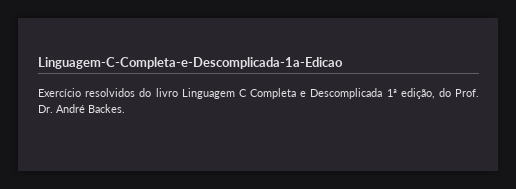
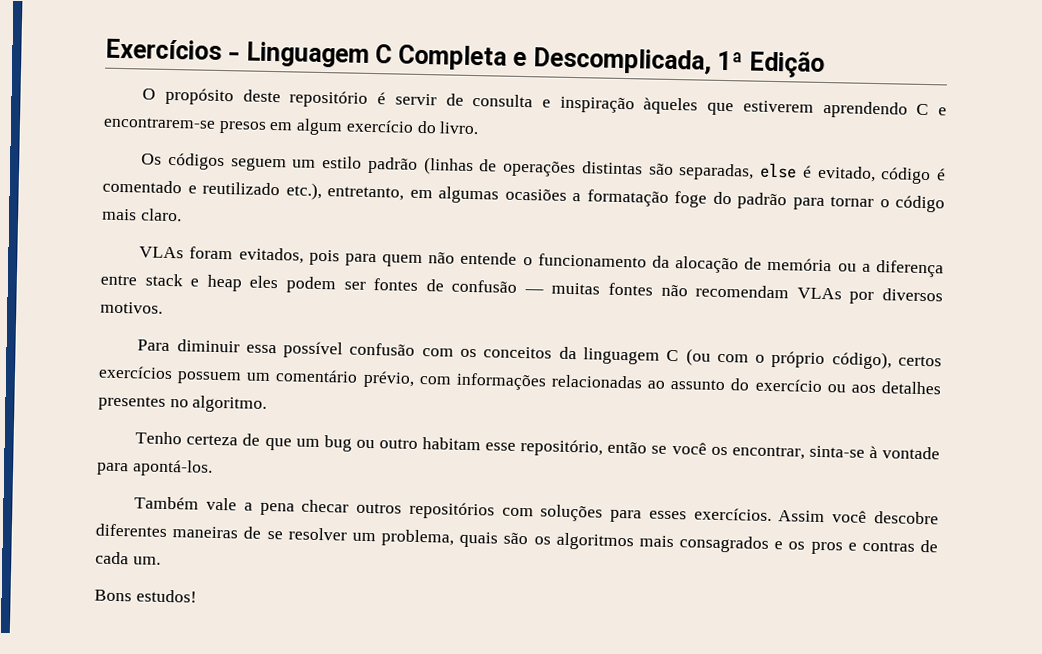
[38,57,343,69] [38,88,480,99] [38,104,125,113] Linguagem-C-Completa-e-Descomplicada-1a-Edicao // Exercício resolvidos do livro Linguagem C Completa e Descomplicada 1ª edição, do Prof. Dr. André Backes. -> [105,38,825,78] [142,87,947,119] [103,116,480,136] [141,152,947,185] [102,179,945,213] [102,208,182,222] [139,246,945,278] [100,273,944,305] [100,301,163,314] [137,339,943,370] [98,365,941,395] [98,395,268,413] [135,431,940,460] [96,459,213,477] [134,496,940,525] [95,523,938,555] [95,551,161,565] [94,589,197,603] Exercícios - Linguagem C Completa e Descomplicada, 1ª Edição // O propósito deste repositório é servir de consulta e inspiração àqueles que estiverem aprendendo C e encontrarem-se presos em algum exercício do livro. // Os códigos seguem um estilo padrão (linhas de operações distintas são separadas, else é evitado, código é comentado e reutilizado etc.), entretanto, em algumas ocasiões a formatação foge do padrão para tornar o código mais claro. // VLAs foram evitados, pois para quem não entende o funcionamento da alocação de memória ou a diferença entre stack e heap eles podem ser fontes de confusão — muitas fontes não recomendam VLAs por diversos motivos. // Para diminuir essa possível confusão com os conceitos da linguagem C (ou com o próprio código), certos exercícios possuem um comentário prévio, com informações relacionadas ao assunto do exercício ou aos detalhes presentes no algoritmo. // Tenho certeza de que um bug ou outro habitam esse repositório, então se você os encontrar, sinta-se à vontade para apontá-los. // Também vale a pena checar outros repositórios com soluções para esses exercícios. Assim você descobre diferentes maneiras de se resolver um problema, quais são os algoritmos mais consagrados e os pros e contras de cada um. // Bons estudos!

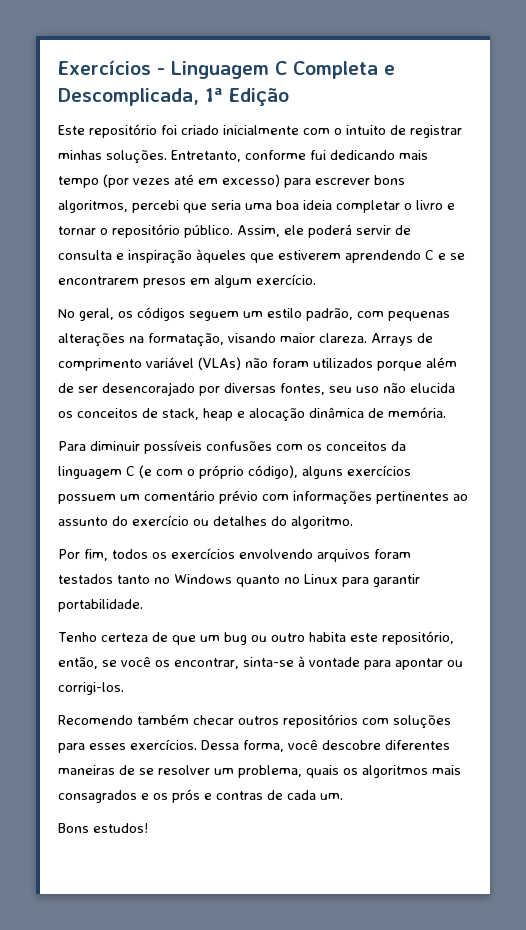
[142,87,387,108] O propósito deste repositório é -> [58,124,462,138] [58,150,428,164] [58,174,405,188] [58,200,455,213] [58,224,352,238] Este repositório foi criado inicialmente com o intuito de registrar minhas soluções. Entretanto, conforme fui dedicando mais tempo (por vezes até em excesso) para escrever bons algoritmos, percebi que seria uma boa ideia completar o livro e tornar o repositório público. Assim, ele poderá
[103,116,216,129] encontrarem-se -> [450,253,465,260] [58,276,139,285] se encontrarem
[345,119,480,135] [141,152,947,185] [102,179,945,213] [102,208,182,222] [139,246,945,278] [100,273,944,305] [100,301,163,314] exercício do livro. // Os códigos seguem um estilo padrão (linhas de operações distintas são separadas, else é evitado, código é comentado e reutilizado etc.), entretanto, em algumas ocasiões a formatação foge do padrão para tornar o código mais claro. // VLAs foram evitados, pois para quem não entende o funcionamento da alocação de memória ou a diferença entre stack e heap eles podem ser fontes de confusão — muitas fontes não recomendam VLAs por diversos motivos. -> [256,274,316,285] [58,307,450,321] [58,333,433,347] [58,357,457,371] [58,382,455,396] [58,407,446,422] exercício. // No geral, os códigos seguem um estilo padrão, com pequenas alterações na formatação, visando maior clareza. Arrays de comprimento variável (VLAs) não foram utilizados porque além de ser desencorajado por diversas fontes, seu uso não elucida os conceitos de stack, heap e alocação dinâmica de memória.
[245,341,416,359] essa possível confusão -> [144,440,272,454] possíveis confusões
[685,348,711,366] (ou -> [139,465,152,478] (e
[898,355,943,367] certos -> [302,466,343,479] alguns
[362,370,415,388] prévio, -> [219,490,258,504] prévio
[551,374,644,389] relacionadas -> [376,491,449,504] pertinentes
[850,381,941,395] [98,395,268,413] aos detalhes presentes no algoritmo. -> [213,516,353,529] [58,548,411,562] [58,574,420,587] [58,599,143,612] detalhes do algoritmo. // Por fim, todos os exercícios envolvendo arquivos foram testados tanto no Windows quanto no Linux para garantir portabilidade.
[422,437,648,457] habitam esse repositório, então -> [308,631,454,645] [58,657,98,669] habita este repositório, então,
[131,459,213,477] [134,496,295,516] apontá-los. // Também vale a pena -> [395,658,463,670] [58,682,124,695] [58,714,189,725] apontar ou corrigi-los. // Recomendo também
[778,510,826,523] Assim -> [201,740,284,752] Dessa forma,
[503,532,529,545] são -> (339, 771) none
[810,541,843,555] pros -> [172,789,200,803] prós

